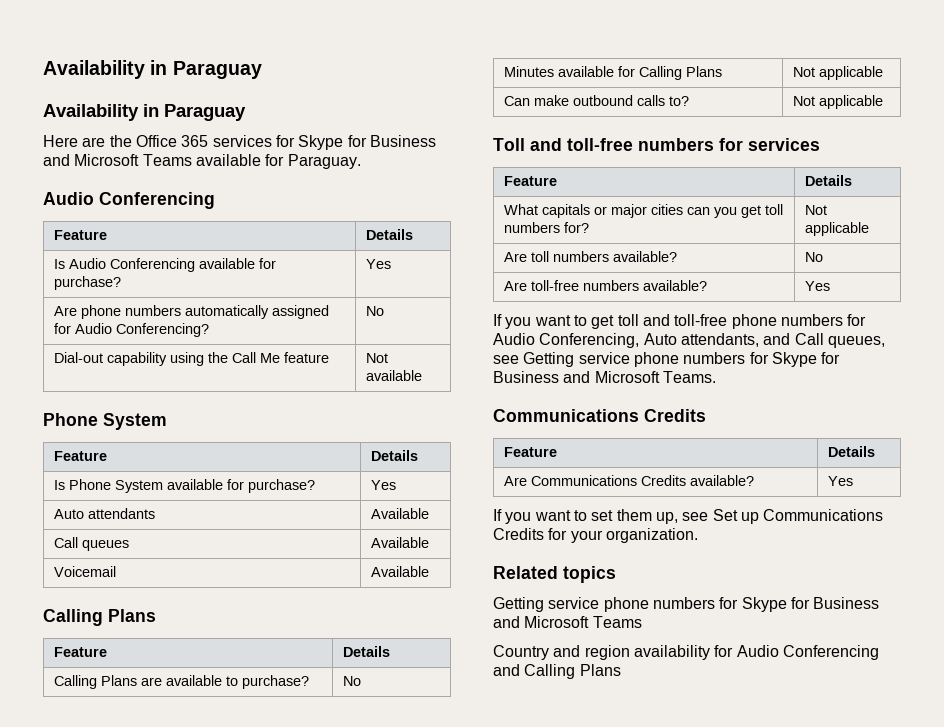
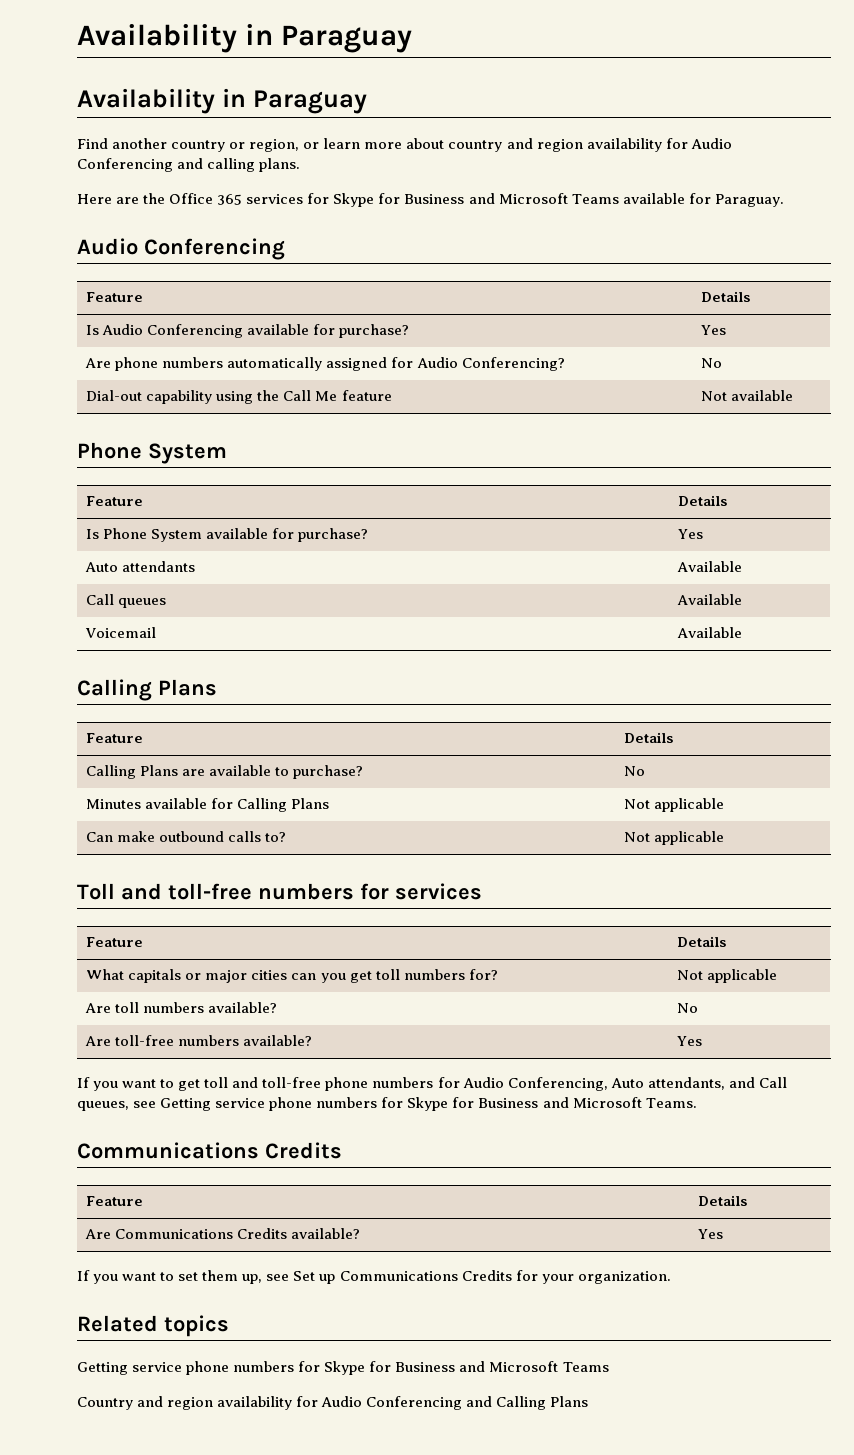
(246, 112) none -> [77,138,732,152] [77,158,301,172] // Find another country or region, or learn more about country and region availability for Audio Conferencing and calling plans.

